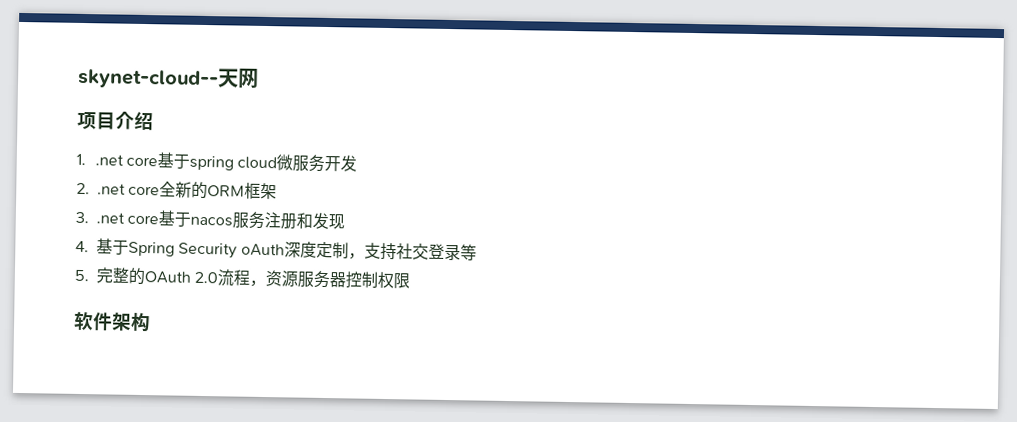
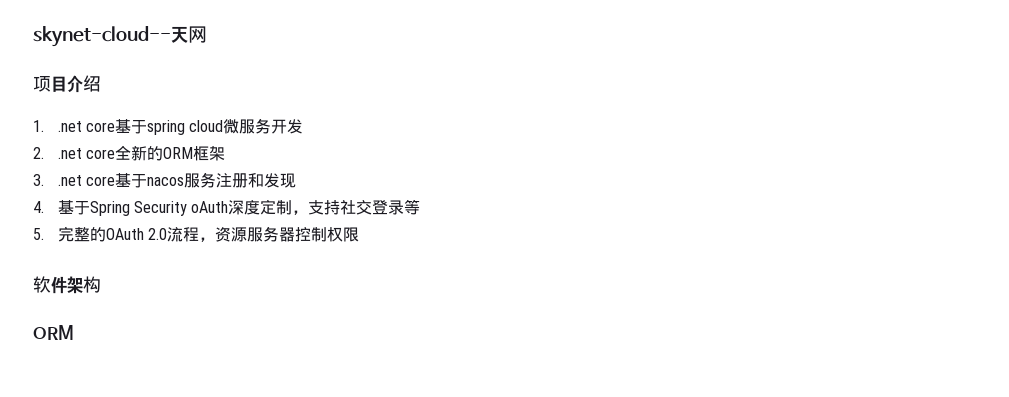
(151, 322) none -> [33,325,74,340] // ORM

